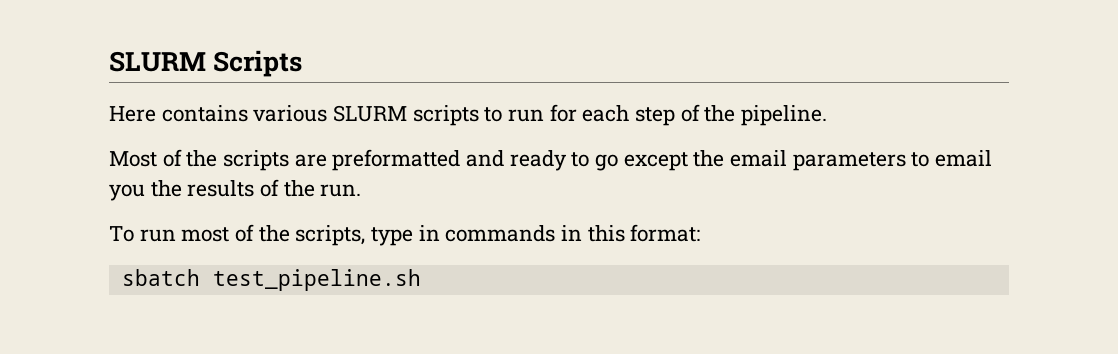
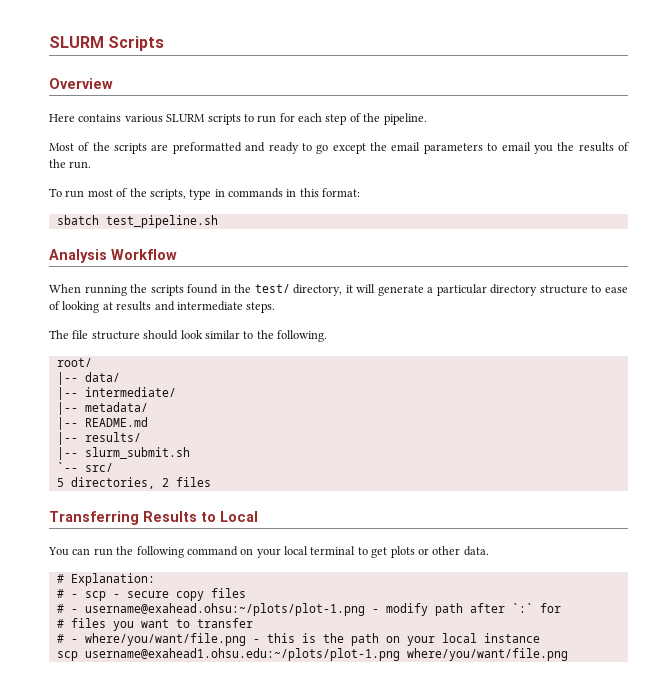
(303, 63) none -> [49,78,113,89] // Overview
(421, 280) none -> [49,249,177,263] [49,284,628,296] [49,301,276,313] [49,330,327,342] [56,358,92,367] [56,372,120,385] [56,387,176,400] [56,402,148,415] [56,417,148,430] [56,432,141,445] [56,447,190,460] [56,462,113,472] [56,477,211,489] [49,511,258,525] [48,546,489,558] [56,573,155,586] [56,588,246,601] [56,603,561,616] [56,618,253,631] [56,633,540,646] [56,648,568,661] // Analysis Workflow // When running the scripts found in the test/ directory, it will generate a particular directory structure to ease of looking at results and intermediate steps. // The file structure should look similar to the following. // root/ // |-- data/ // |-- intermediate/ // |-- metadata/ // |-- README.md // |-- results/ // |-- slurm_submit.sh // `-- src/ // 5 directories, 2 files // Transferring Results to Local // You can run the following command on your local terminal to get plots or other data. // # Explanation: // # - scp - secure copy files // # - username@exahead.ohsu:~/plots/plot-1.png - modify path after `:` for // # files you want to transfer // # - where/you/want/file.png - this is the path on your local instance // scp username@exahead1.ohsu.edu:~/plots/plot-1.png where/you/want/file.png

